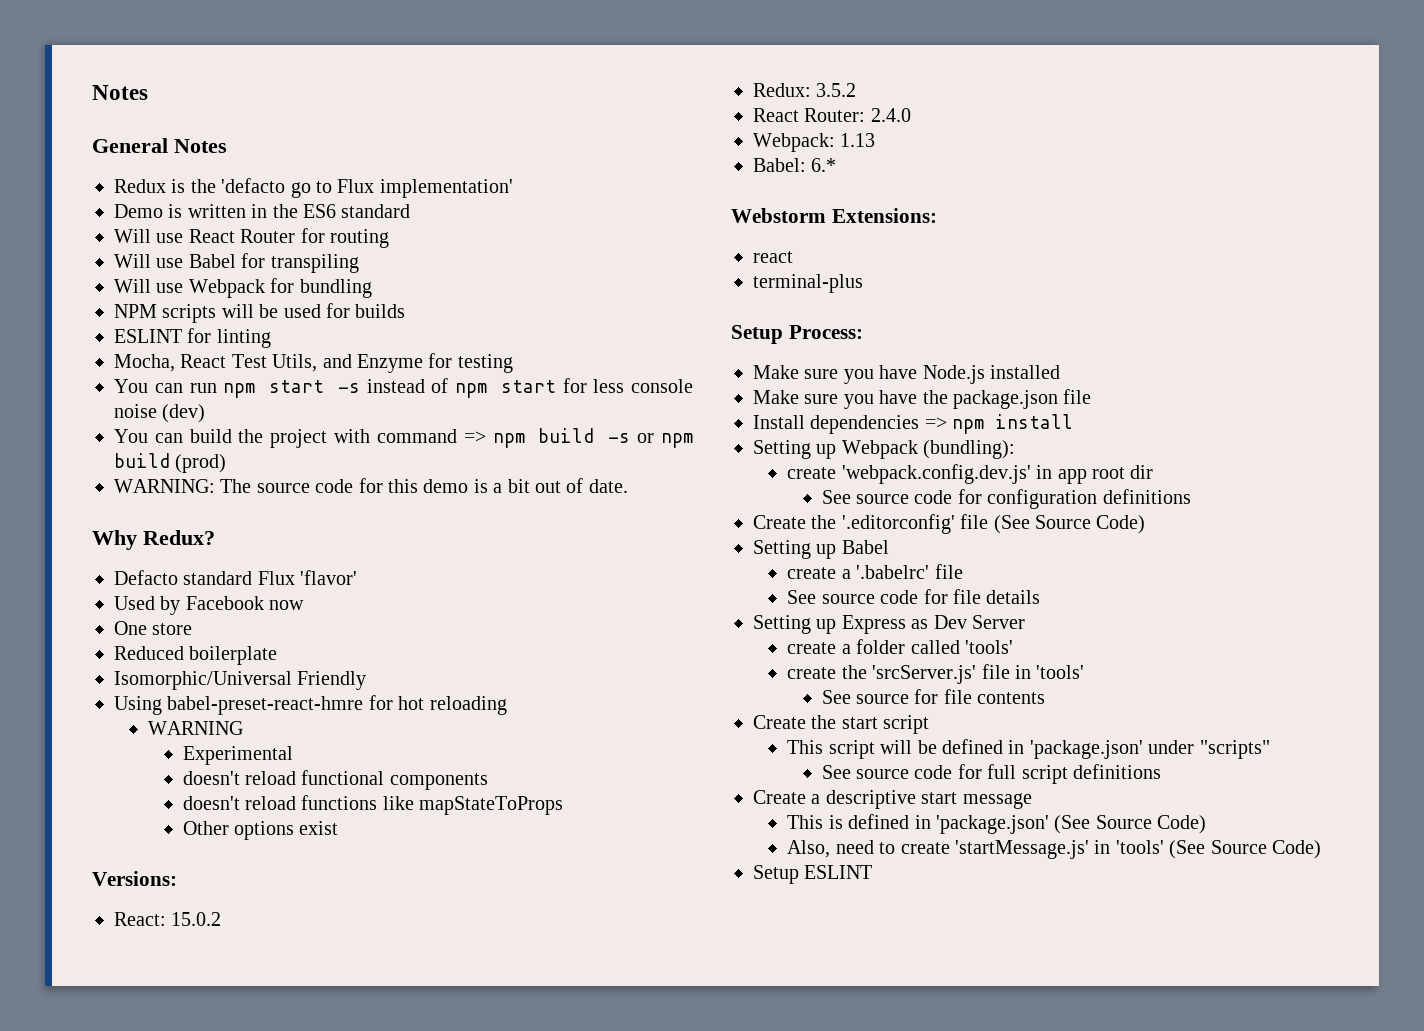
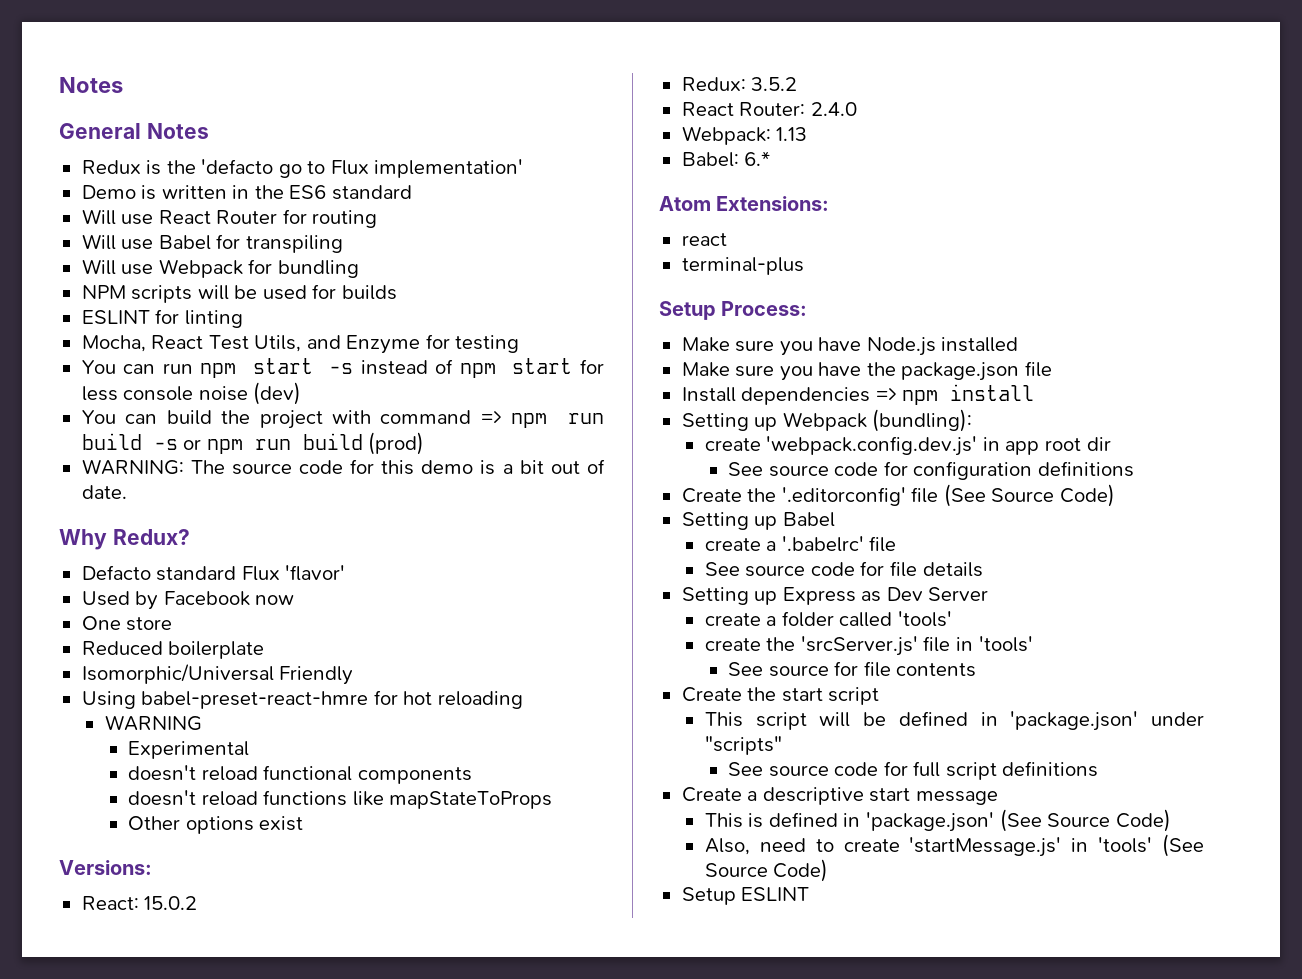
(525, 440) none -> [568,413,604,424] run
(693, 440) none -> [254,439,291,450] run
[731,208,826,223] Webstorm -> [659,196,711,211] Atom

